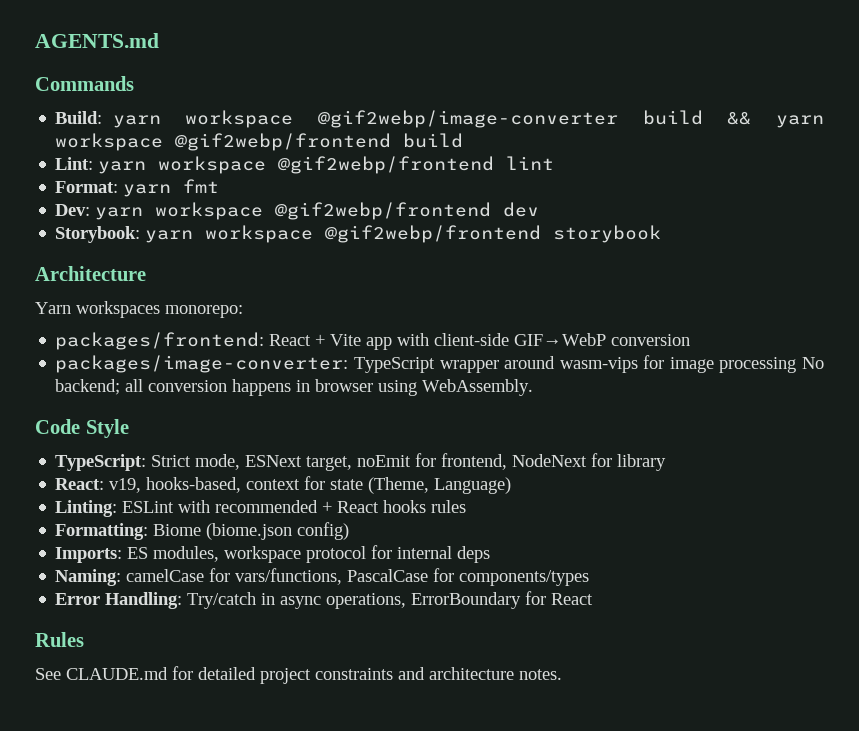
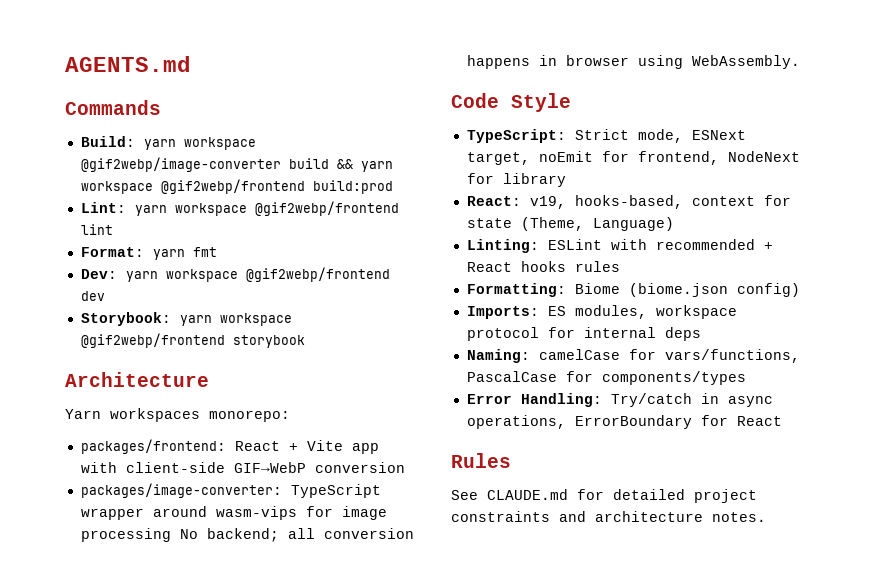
[403,133,464,148] build -> [312,180,393,194] build:prod

